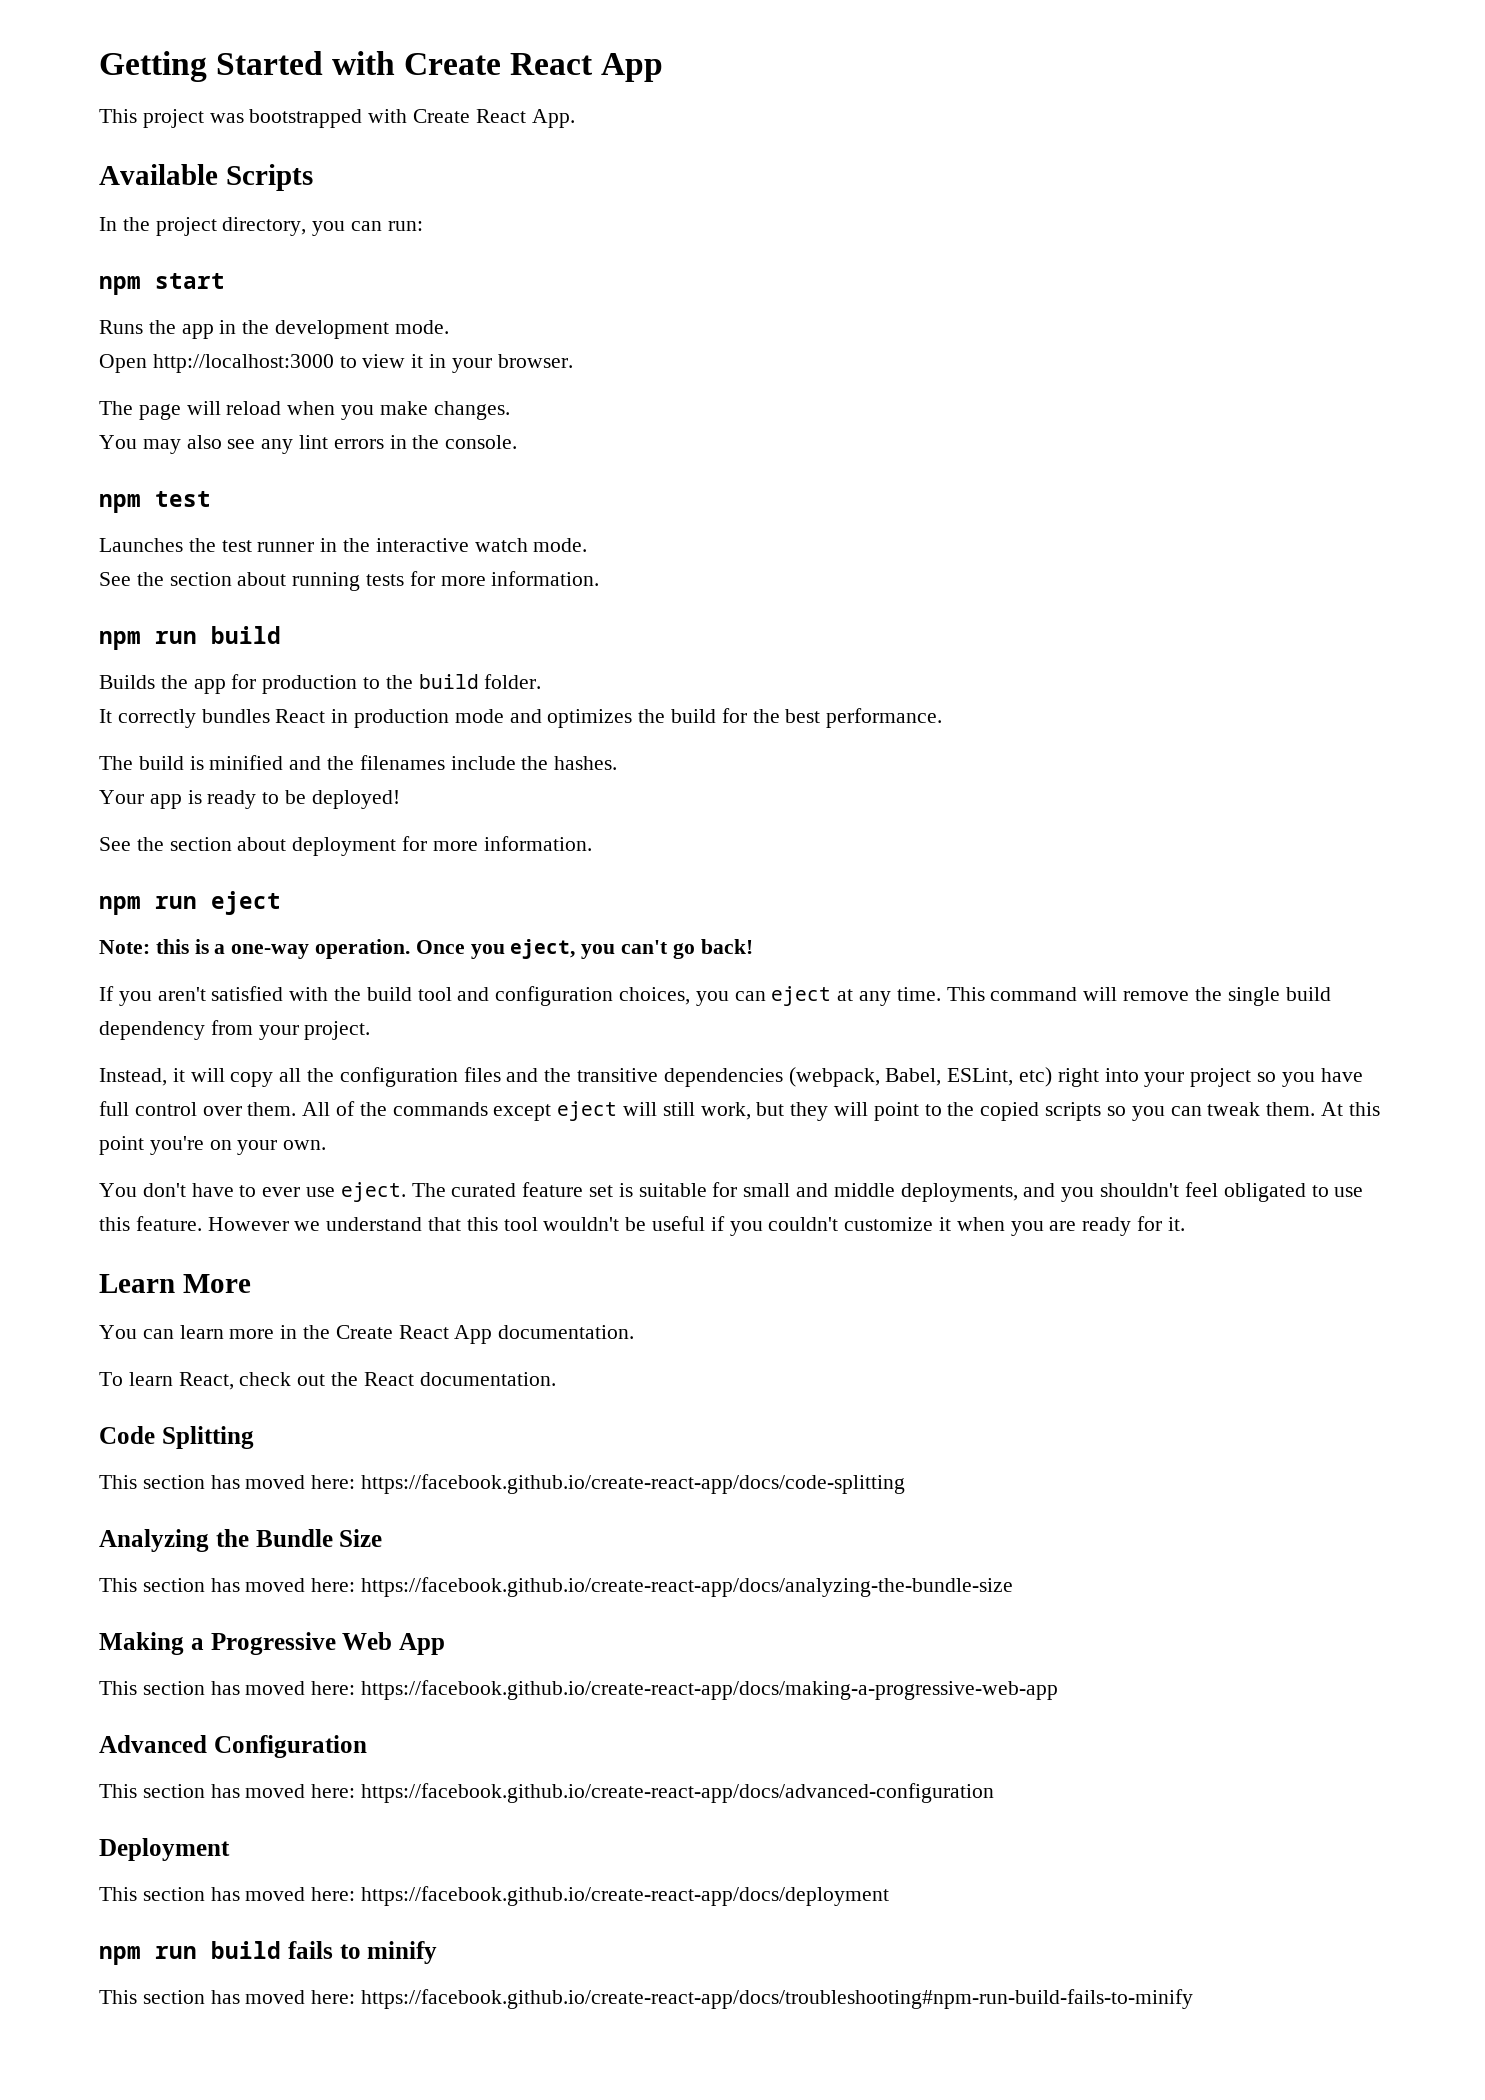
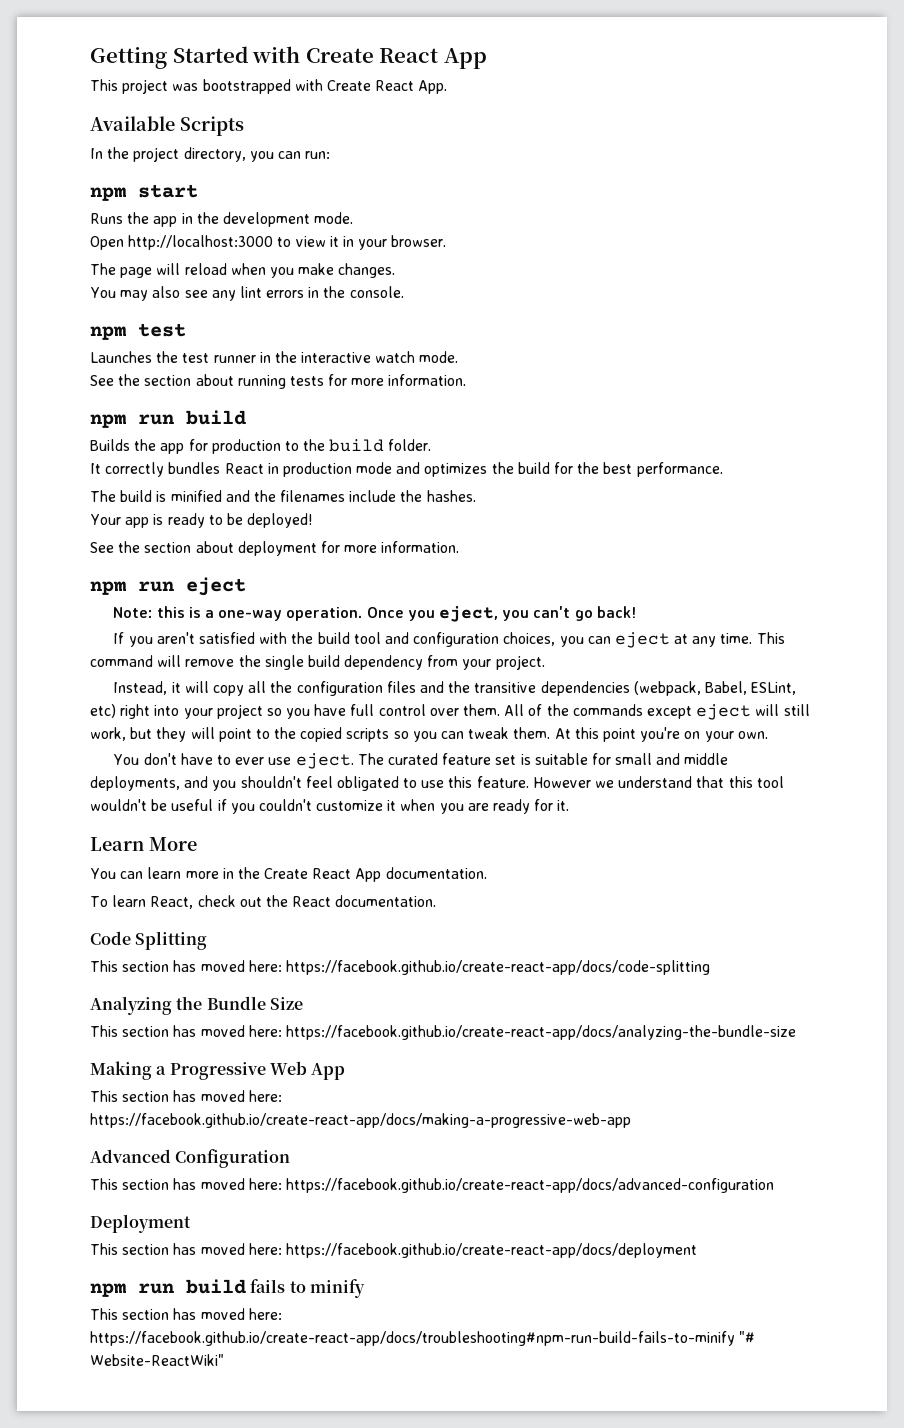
(1194, 1999) none -> [739,1331,756,1343] [90,1354,224,1366] "# Website-ReactWiki"

